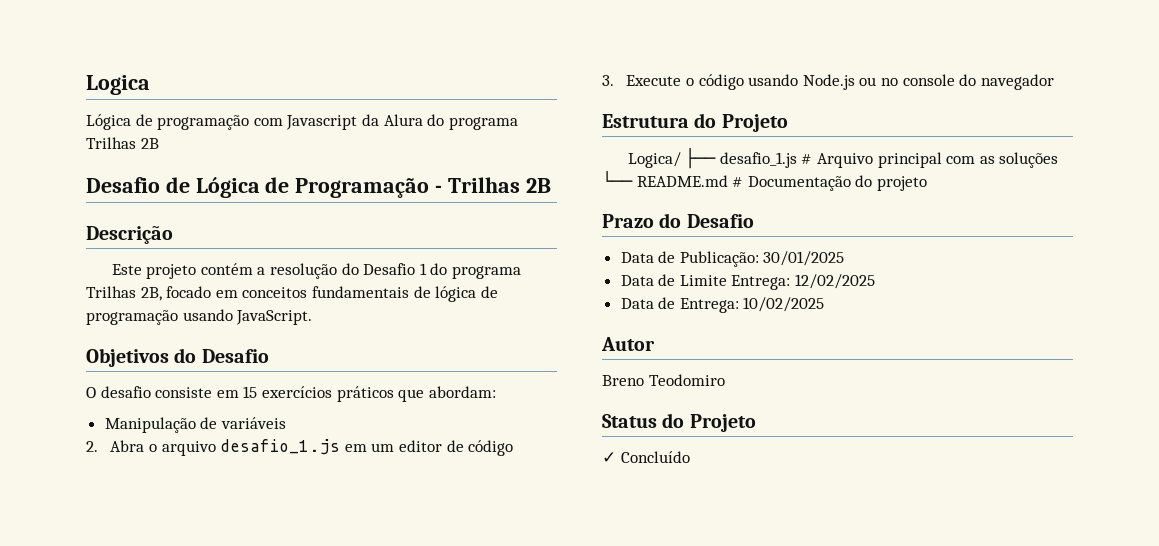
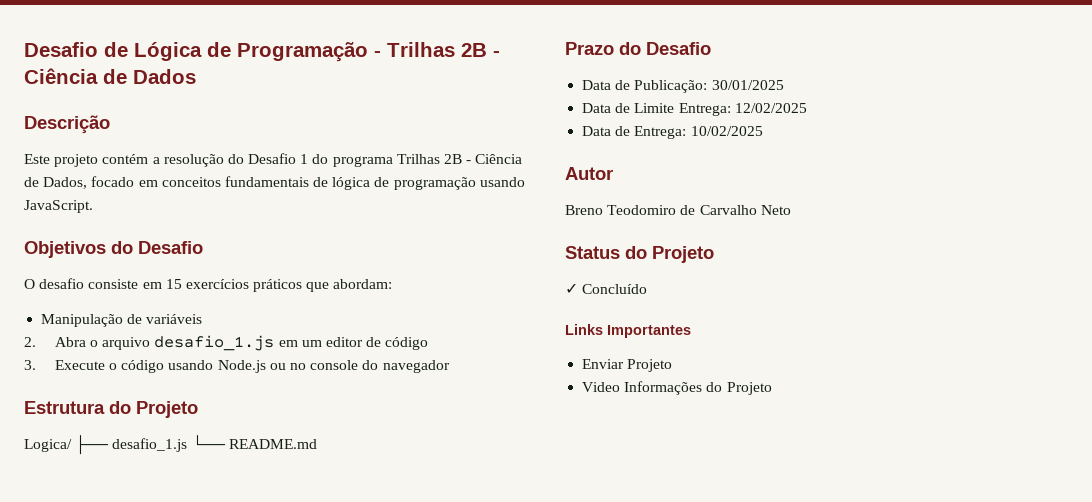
[86,75,150,95] [86,114,518,130] [86,137,159,149] Logica // Lógica de programação com Javascript da Alura do programa Trilhas 2B // -> (24, 49) none
(551, 185) none -> [493,51,500,57] [24,68,196,84] - Ciência de Dados
[140,287,162,301] 2B, -> [444,154,523,164] [24,177,88,189] 2B - Ciência de Dados,
[801,152,1059,168] [602,171,927,191] # Arquivo principal com as soluções └── README.md # Documentação do projeto -> [191,435,317,449] └── README.md
(725, 380) none -> [680,205,791,215] de Carvalho Neto
(690, 457) none -> [565,324,691,338] [582,359,673,372] [582,381,772,395] // Links Importantes // Enviar Projeto // Video Informações do Projeto

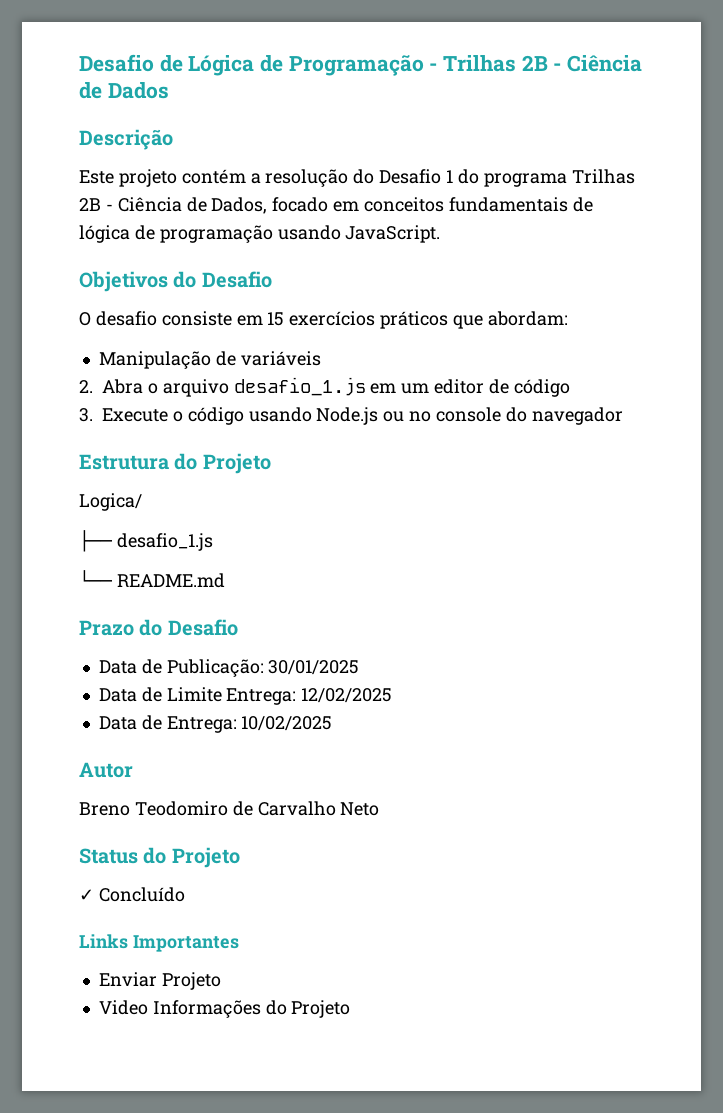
(72, 445) none -> (142, 502) //
(188, 445) none -> (213, 542) //

